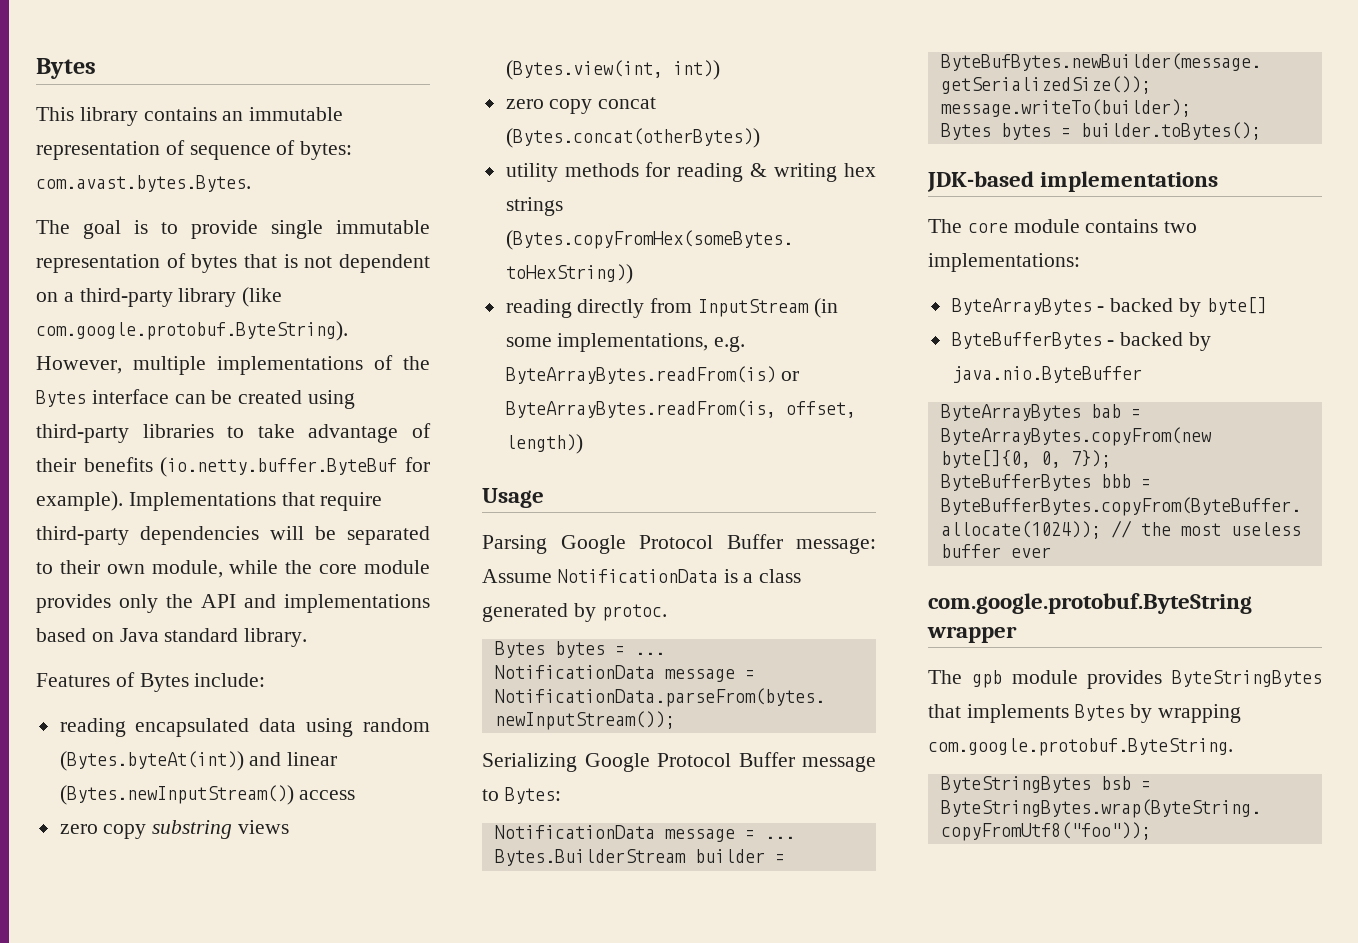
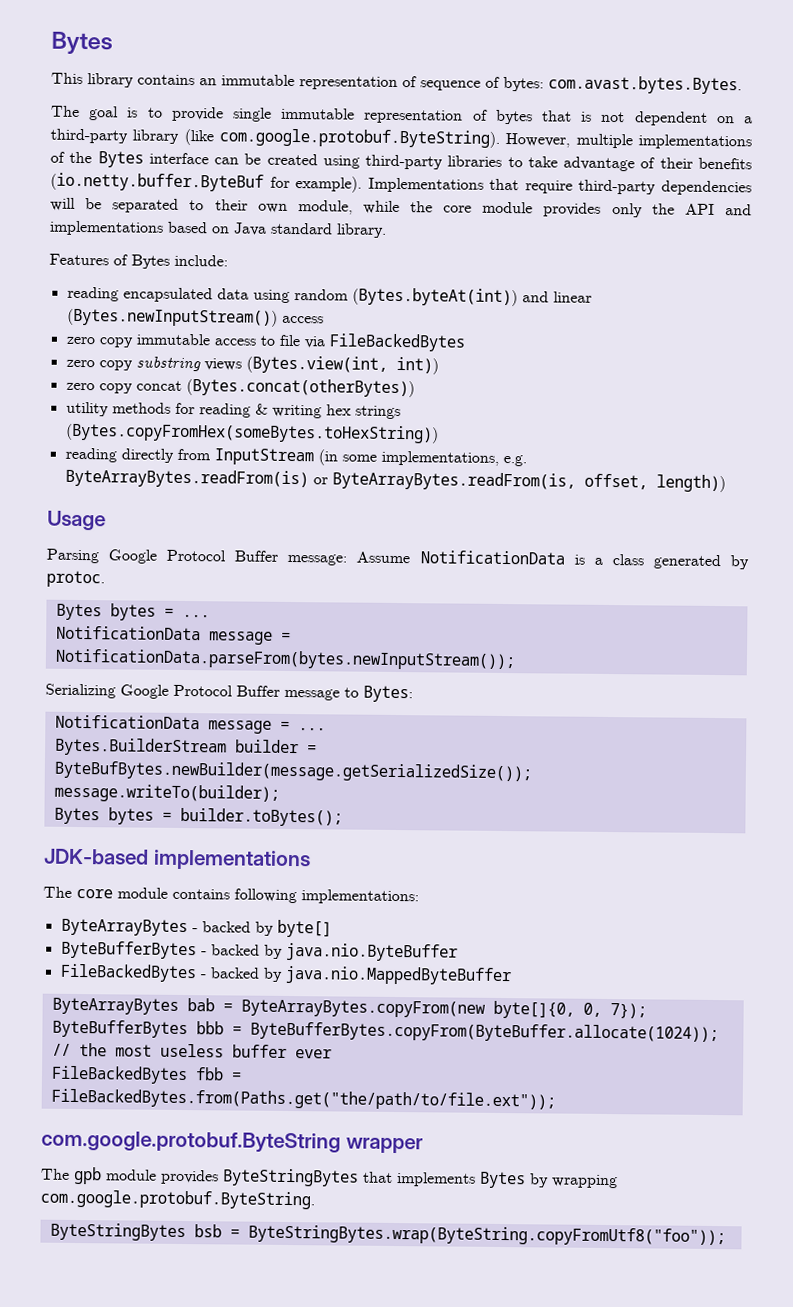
(356, 795) none -> [65,333,466,352] // zero copy immutable access to file via FileBackedBytes
[1164,221,1198,233] two -> [234,888,297,904] following
(1142, 374) none -> [59,963,512,986] // FileBackedBytes - backed by java.nio.MappedByteBuffer
(1051, 552) none -> [50,1065,242,1085] [50,1088,556,1111] // FileBackedBytes fbb = FileBackedBytes.from(Paths.get("the/path/to/file.ext"));

